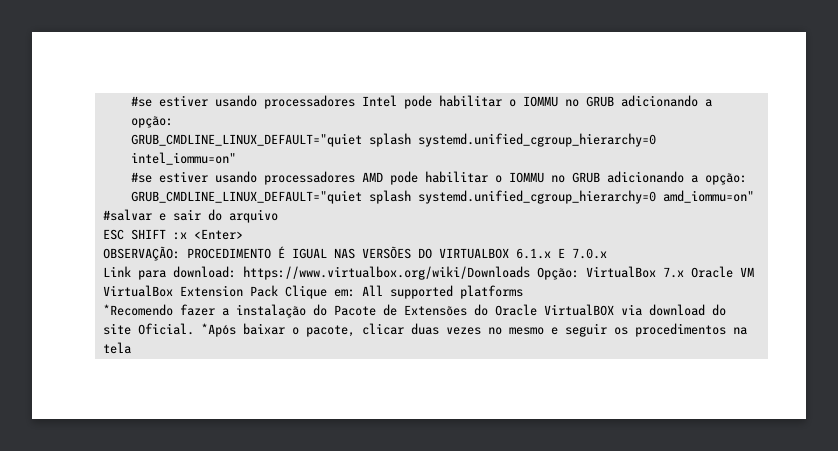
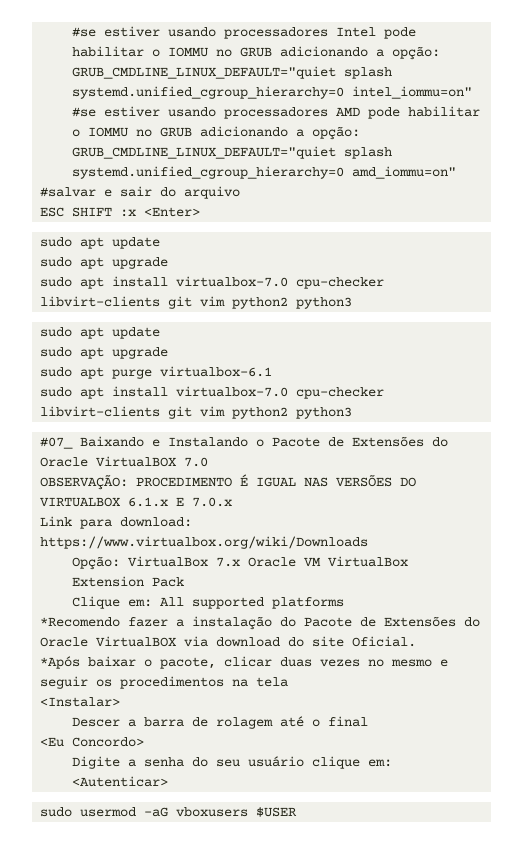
(244, 234) none -> [39,237,160,249] [39,257,168,269] [39,276,384,289] [39,296,352,309] [39,327,160,339] [39,347,168,359] [39,366,272,379] [39,386,384,399] [39,406,352,419] [39,436,448,449] [39,456,208,467] // sudo apt update // sudo apt upgrade // sudo apt install virtualbox-7.0 cpu-checker libvirt-clients git vim python2 python3 // sudo apt update // sudo apt upgrade // sudo apt purge virtualbox-6.1 // sudo apt install virtualbox-7.0 cpu-checker libvirt-clients git vim python2 python3 // #07_ Baixando e Instalando o Pacote de Extensões do Oracle VirtualBOX 7.0
(531, 273) none -> (368, 542) //
(279, 291) none -> (184, 582) //
(195, 329) none -> (416, 641) //
(132, 348) none -> [39,697,120,707] [71,716,368,729] [39,737,144,747] [71,756,392,769] [71,776,168,787] [39,807,297,817] // <Instalar> // Descer a barra de rolagem até o final // <Eu Concordo> // Digite a senha do seu usuário clique em: <Autenticar> // sudo usermod -aG vboxusers $USER

